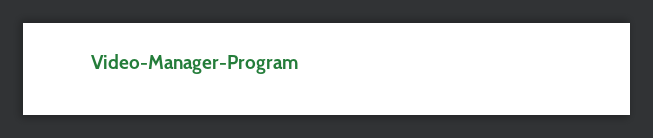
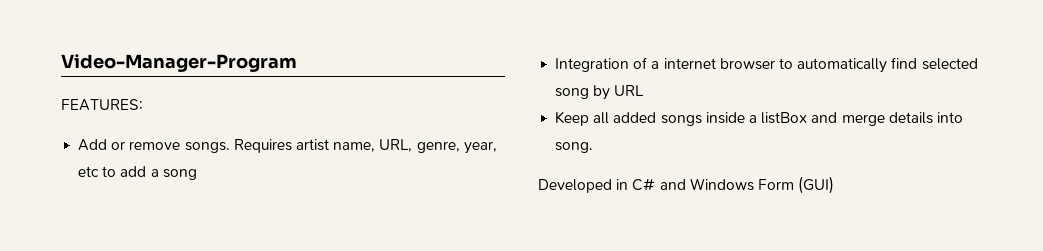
(298, 64) none -> [61,99,143,111] [78,139,497,154] [78,166,197,180] [555,57,978,73] [555,85,645,100] [555,111,963,126] [555,142,594,153] [538,176,835,194] // FEATURES: // Add or remove songs. Requires artist name, URL, genre, year, etc to add a song // Integration of a internet browser to automatically find selected song by URL // Keep all added songs inside a listBox and merge details into song. // Developed in C# and Windows Form (GUI)

